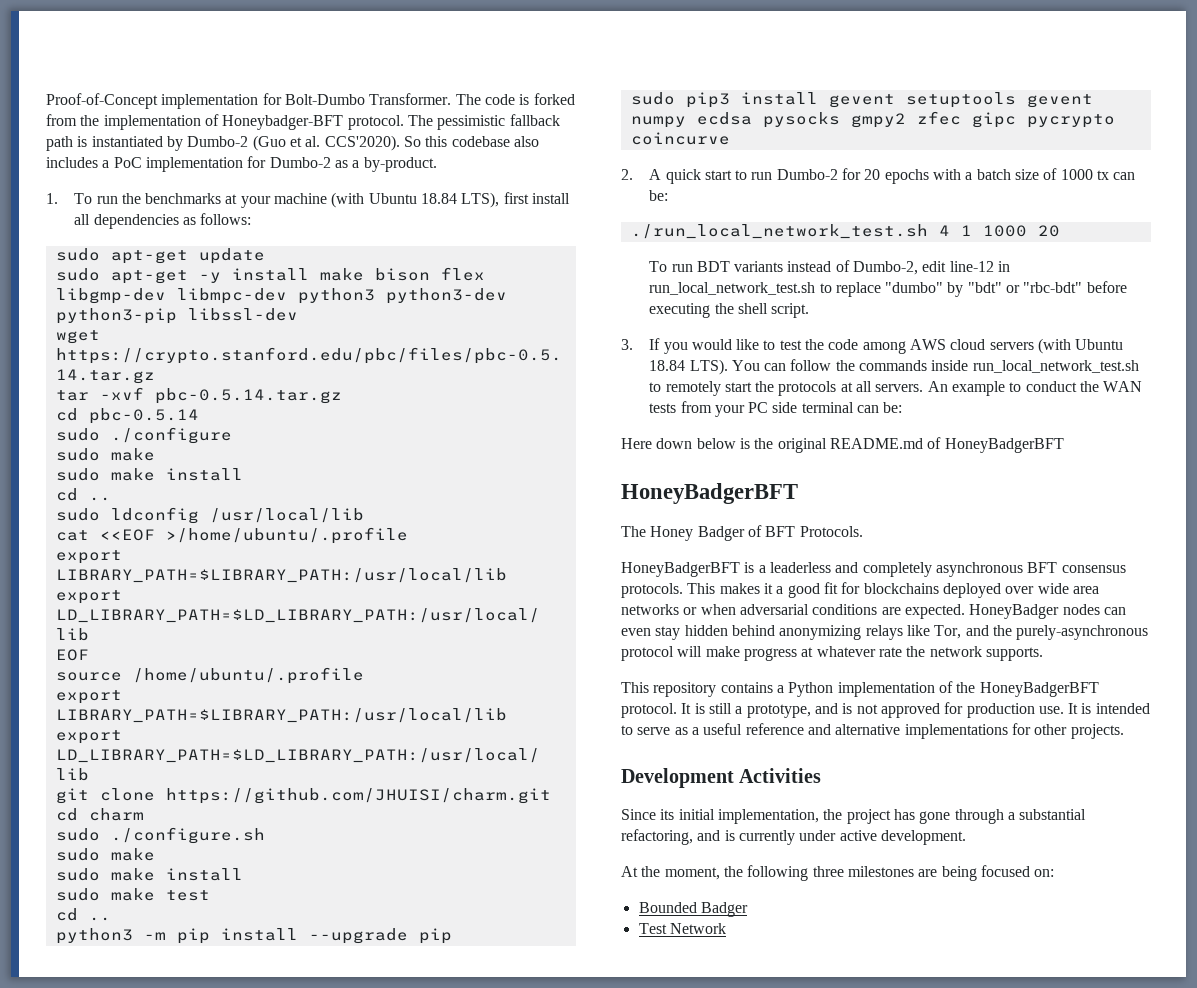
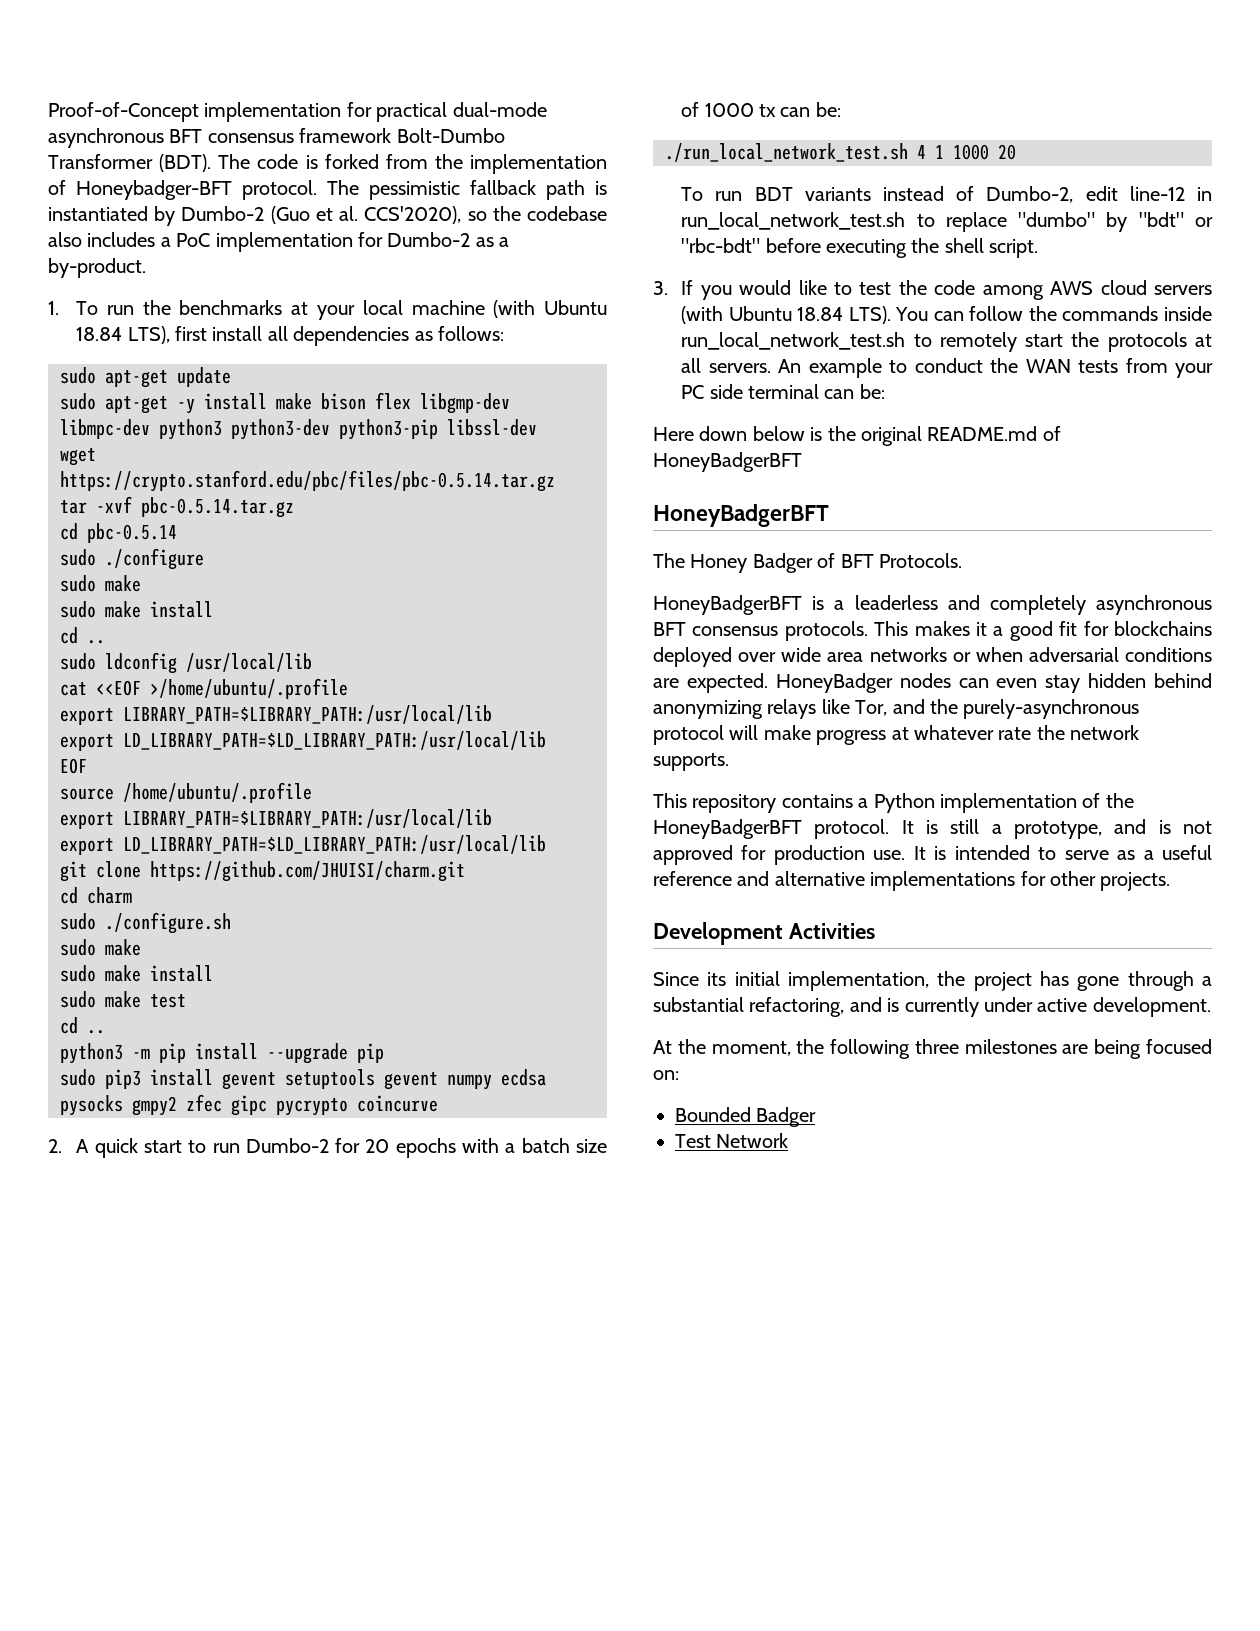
[284,93,452,105] Bolt-Dumbo Transformer. -> [376,102,547,122] [48,128,505,148] [48,154,212,172] practical dual-mode asynchronous BFT consensus framework Bolt-Dumbo Transformer (BDT).
[324,135,448,151] CCS'2020). So this -> [364,206,521,224] CCS'2020), so the
(271, 202) none -> [362,300,403,315] local

